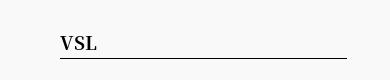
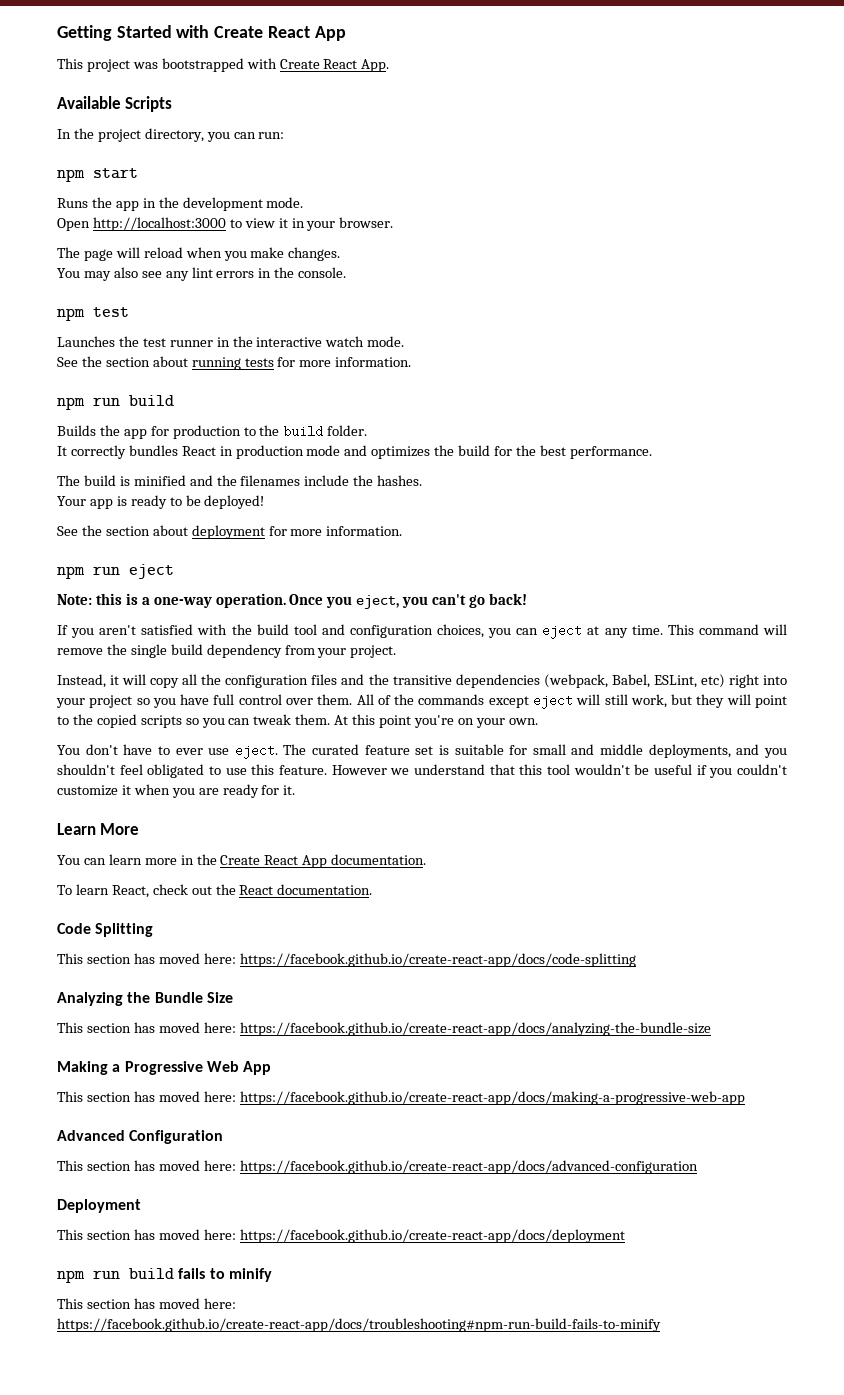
[60,36,97,50] VSL -> [57,25,346,41] [57,58,390,72] [57,96,173,112] [57,128,285,142] [57,168,138,182] [57,197,304,211] [57,217,394,231] [57,247,341,261] [57,267,347,281] [57,307,129,321] [57,336,405,347] [57,356,412,370] [57,395,174,410] [57,425,368,439] [57,445,652,459] [57,475,423,486] [57,495,265,509] [57,525,403,539] [57,564,174,579] [57,593,527,609] [57,624,787,639] [57,644,397,658] [57,674,787,688] [56,694,788,709] [57,714,538,728] [57,744,788,759] [57,764,787,778] [57,784,296,798] [57,823,140,835] [57,854,427,868] [57,884,373,898] [57,923,154,937] [57,953,636,967] [57,992,233,1006] [57,1022,711,1036] [57,1061,272,1075] [57,1091,745,1105] [57,1130,224,1144] [57,1160,698,1174] [57,1199,141,1213] [57,1229,625,1243] [57,1268,272,1283] [57,1298,236,1309] [57,1318,661,1332] Getting Started with Create React App // This project was bootstrapped with Create React App. // Available Scripts // In the project directory, you can run: // npm start // Runs the app in the development mode. // Open http://localhost:3000 to view it in your browser. // The page will reload when you make changes. // You may also see any lint errors in the console. // npm test // Launches the test runner in the interactive watch mode. // See the section about running tests for more information. // npm run build // Builds the app for production to the build folder. // It correctly bundles React in production mode and optimizes the build for the best performance. // The build is minified and the filenames include the hashes. // Your app is ready to be deployed! // See the section about deployment for more information. // npm run eject // Note: this is a one-way operation. Once you eject, you can't go back! // If you aren't satisfied with the build tool and configuration choices, you can eject at any time. This command will remove the single build dependency from your project. // Instead, it will copy all the configuration files and the transitive dependencies (webpack, Babel, ESLint, etc) right into your project so you have full control over them. All of the commands except eject will still work, but they will point to the copied scripts so you can tweak them. At this point you're on your own. // You don't have to ever use eject. The curated feature set is suitable for small and middle deployments, and you shouldn't feel obligated to use this feature. However we understand that this tool wouldn't be useful if you couldn't customize it when you are ready for it. // Learn More // You can learn more in the Create React App documentation. // To learn React, check out the React documentation. // Code Splitting // This section has moved here: https://facebook.github.io/create-react-app/docs/code-splitting // Analyzing the Bundle Size // This section has moved here: https://facebook.github.io/create-react-app/docs/analyzing-the-bundle-size // Making a Progressive Web App // This section has moved here: https://facebook.github.io/create-react-app/docs/making-a-progressive-web-app // Advanced Configuration // This section has moved here: https://facebook.github.io/create-react-app/docs/advanced-configuration // Deployment // This section has moved here: https://facebook.github.io/create-react-app/docs/deployment // npm run build fails to minify // This section has moved here: https://facebook.github.io/create-react-app/docs/troubleshooting#npm-run-build-fails-to-minify

